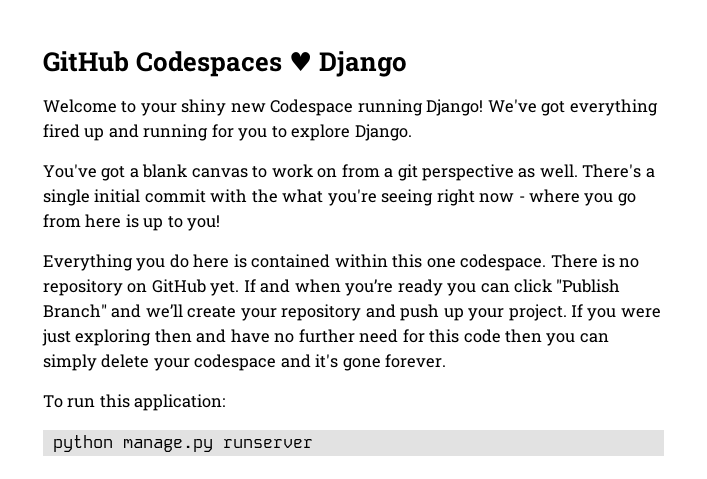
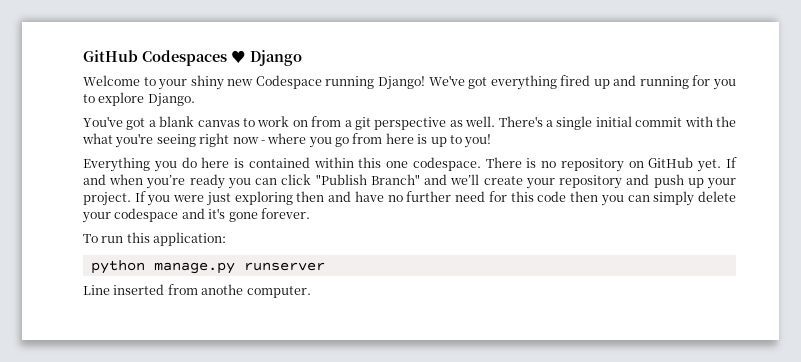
(313, 443) none -> [83,284,311,298] // Line inserted from anothe computer.

